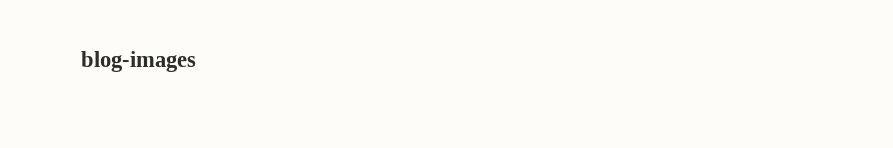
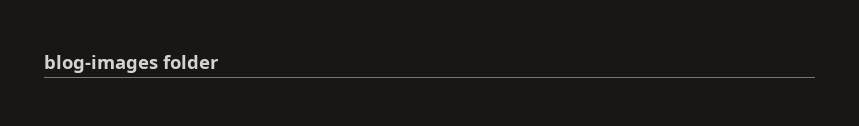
(196, 61) none -> [163,55,219,69] folder

